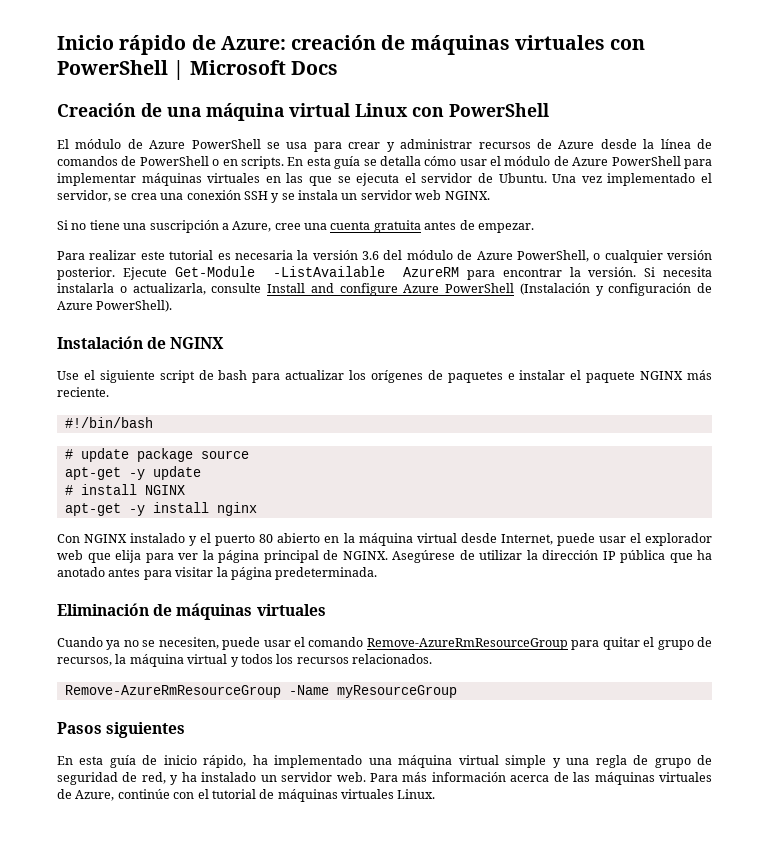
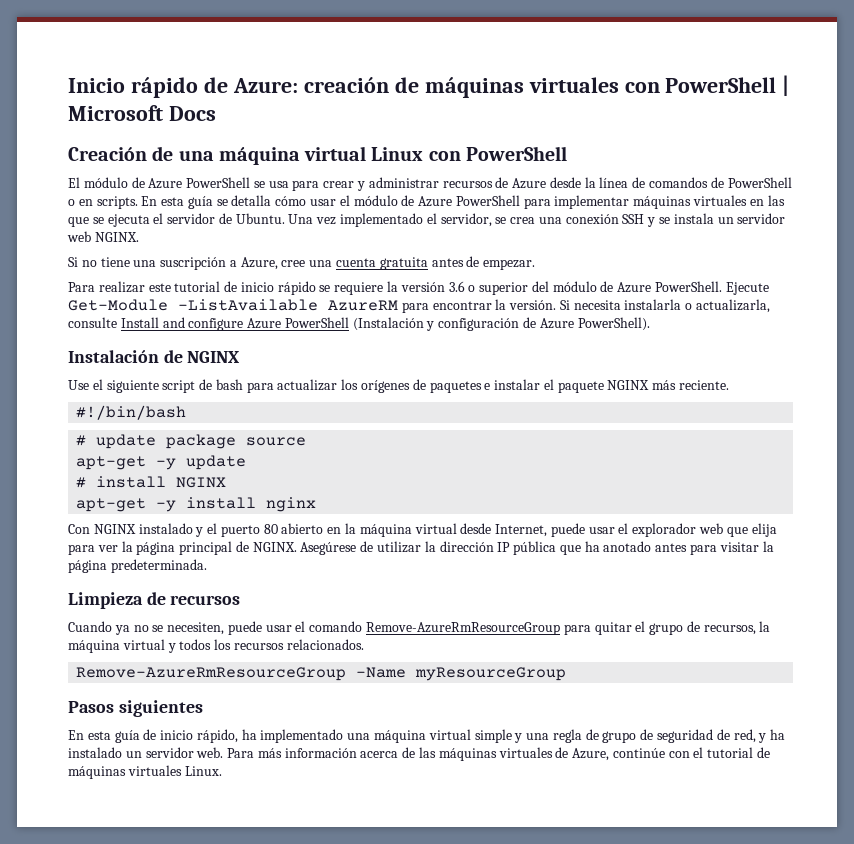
[217,250,293,260] es necesaria -> [224,281,384,295] de inicio rápido se requiere
(379, 255) none -> [468,282,529,295] o superior
[516,250,712,263] [57,267,115,280] PowerShell, o cualquier versión posterior. -> [655,281,723,292] PowerShell.
[57,603,326,620] Eliminación de máquinas virtuales -> [68,592,241,609] Limpieza de recursos

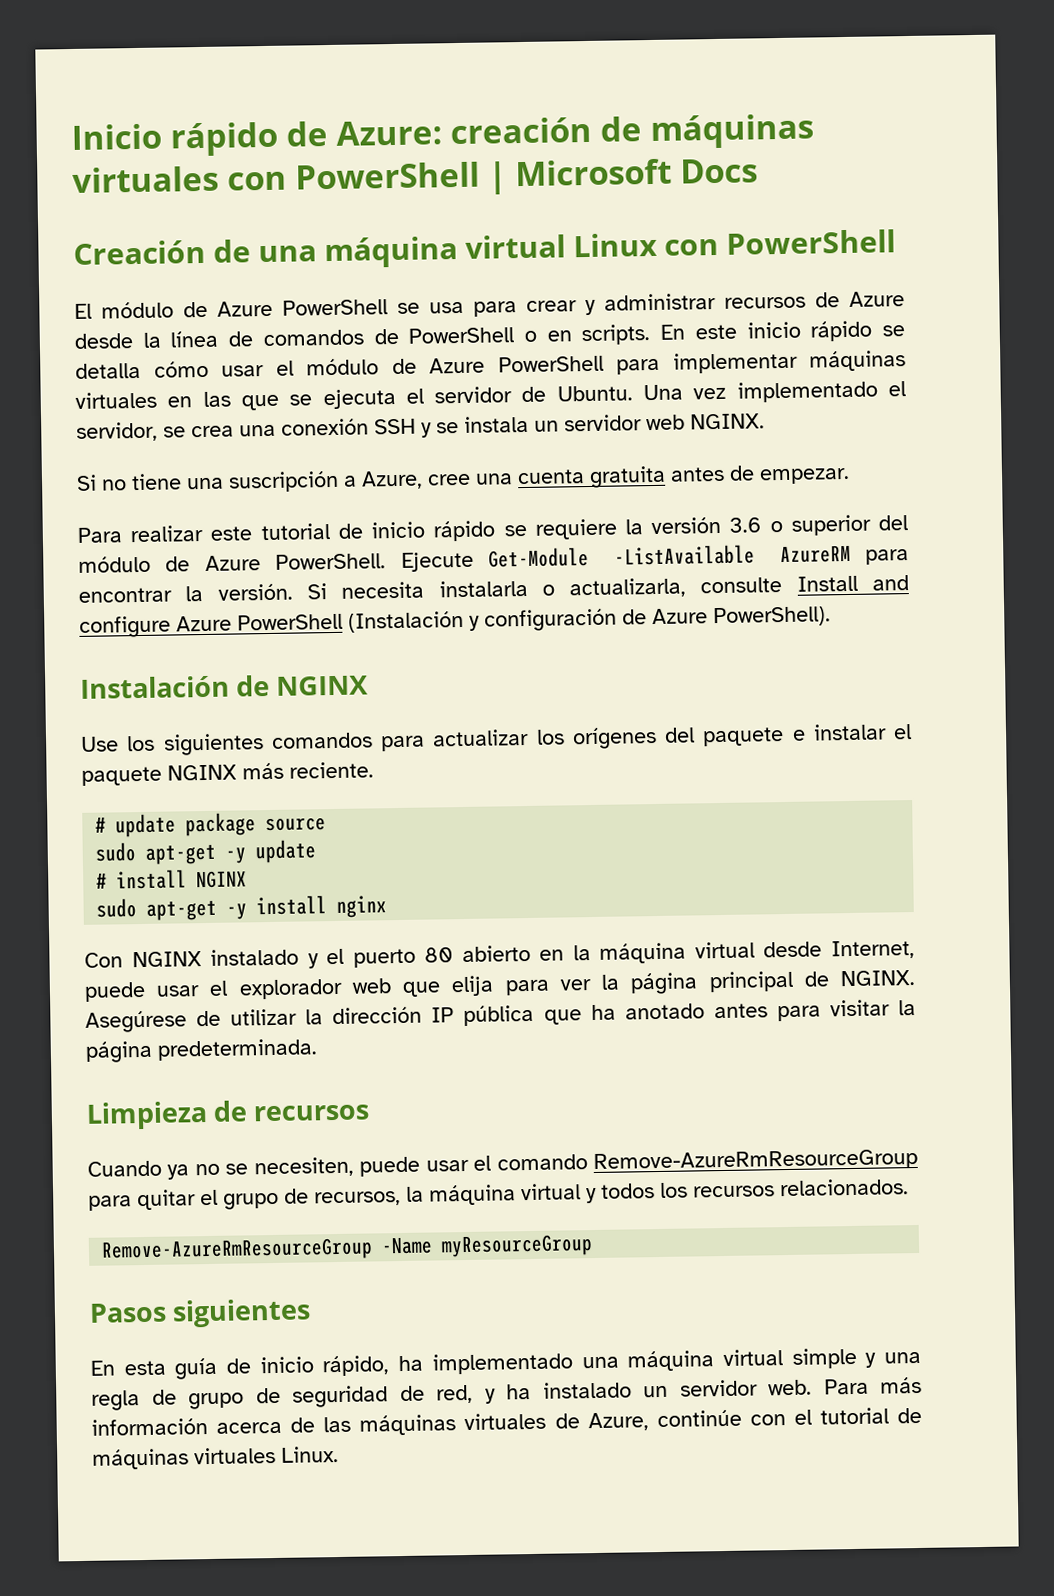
[161,196,213,209] esta guía -> [694,320,873,342] este inicio rápido
[92,379,243,393] el siguiente script de bash -> [126,732,373,756] los siguientes comandos
[412,379,482,393] de paquetes -> [664,727,785,747] del paquete
[76,405,187,420] // #!/bin/bash -> (374, 770) none
(307, 441) none -> [95,842,137,862] sudo
(227, 482) none -> [96,898,138,918] sudo

